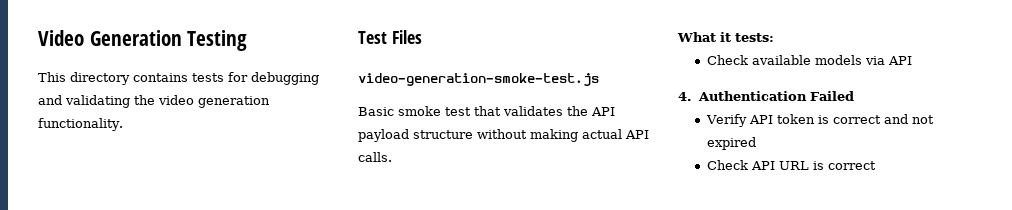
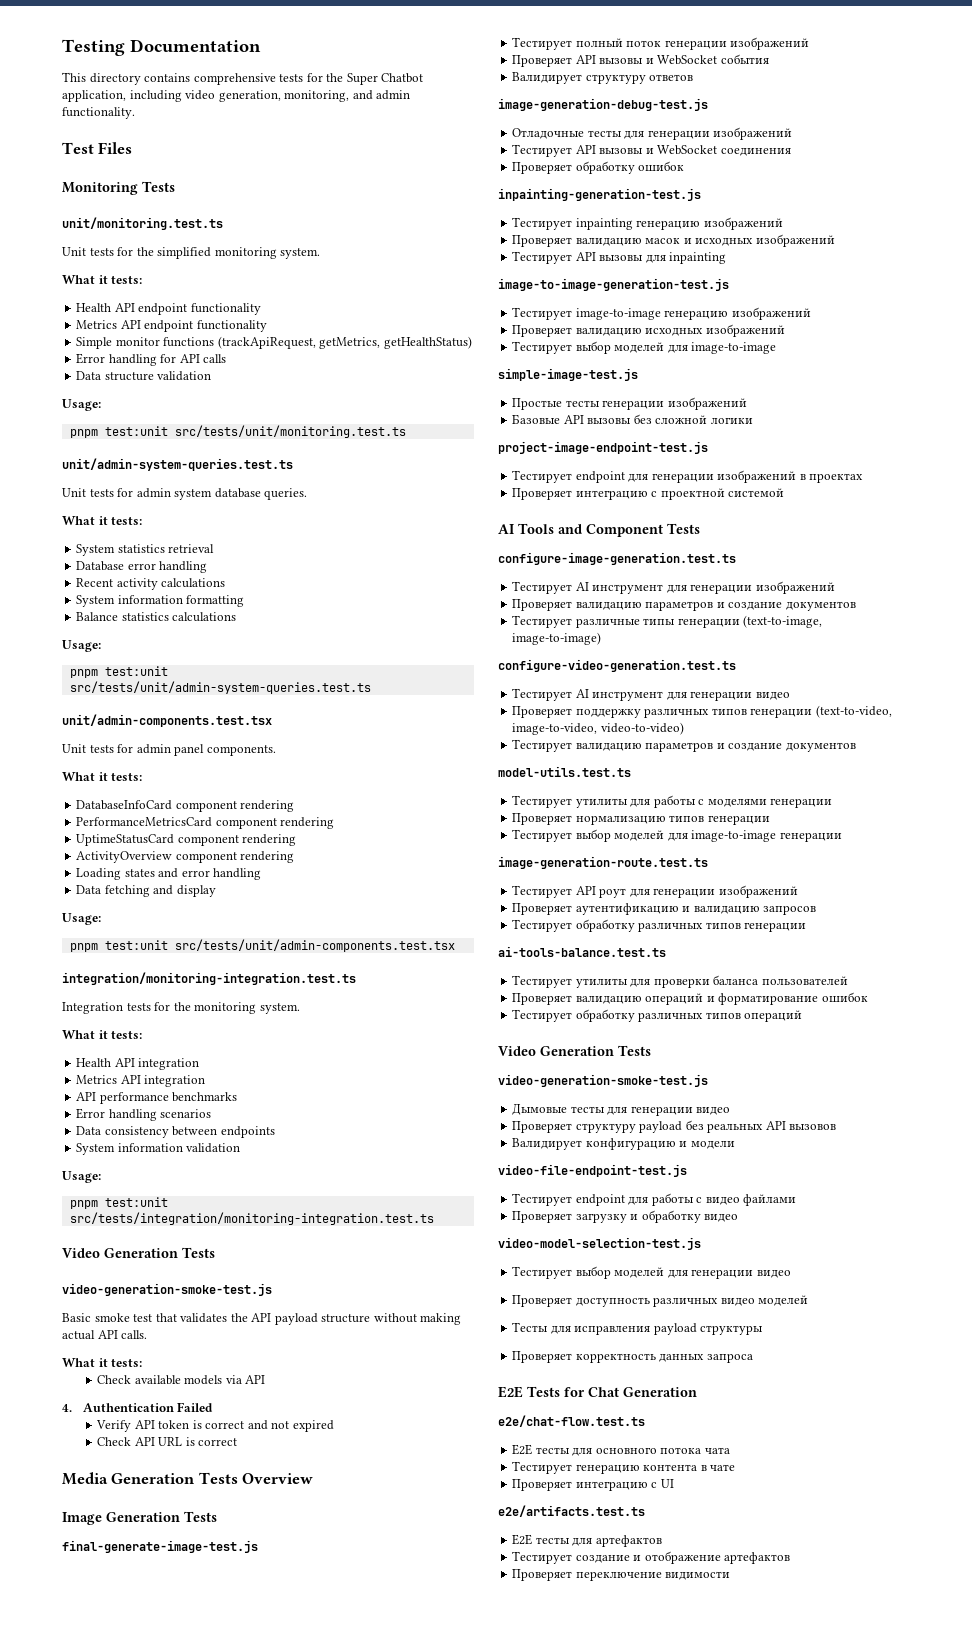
[38,30,182,46] Video Generation -> (62, 47) none
(248, 40) none -> [130,39,261,53] Documentation
[192,72,319,85] [38,95,270,108] [38,118,123,131] [358,30,422,44] tests for debugging and validating the video generation functionality. // Test Files -> [193,73,424,85] [62,90,411,102] [62,107,135,119] [62,142,133,154] [62,181,175,195] [62,217,223,230] [62,247,321,259] [62,275,143,284] [76,303,261,315] [76,320,267,332] [76,336,472,349] [76,353,227,366] [76,371,212,381] [62,399,101,411] [69,425,406,438] [62,458,293,471] [62,488,308,500] [62,516,143,525] [76,544,215,556] [76,561,208,573] [76,578,226,590] [76,595,245,607] [76,612,237,622] [62,640,101,652] [69,666,168,678] [69,681,371,694] [62,714,272,727] [62,744,276,756] [62,772,143,781] [76,800,295,812] [76,817,335,829] [76,834,297,846] [76,851,295,863] [76,868,262,880] [76,885,216,897] [62,913,101,925] [69,939,455,952] [62,972,356,985] [62,1002,300,1014] [62,1030,143,1039] [76,1058,200,1070] [76,1075,206,1087] [76,1092,238,1104] [76,1108,212,1121] [76,1126,275,1138] [76,1143,241,1155] [62,1171,101,1183] [69,1197,168,1209] [69,1212,434,1225] [62,1247,215,1258] comprehensive tests for the Super Chatbot application, including video generation, monitoring, and admin functionality. // Test Files // Monitoring Tests // unit/monitoring.test.ts // Unit tests for the simplified monitoring system. // What it tests: // Health API endpoint functionality // Metrics API endpoint functionality // Simple monitor functions (trackApiRequest, getMetrics, getHealthStatus) // Error handling for API calls // Data structure validation // Usage: // pnpm test:unit src/tests/unit/monitoring.test.ts // unit/admin-system-queries.test.ts // Unit tests for admin system database queries. // What it tests: // System statistics retrieval // Database error handling // Recent activity calculations // System information formatting // Balance statistics calculations // Usage: // pnpm test:unit src/tests/unit/admin-system-queries.test.ts // unit/admin-components.test.tsx // Unit tests for admin panel components. // What it tests: // DatabaseInfoCard component rendering // PerformanceMetricsCard component rendering // UptimeStatusCard component rendering // ActivityOverview component rendering // Loading states and error handling // Data fetching and display // Usage: // pnpm test:unit src/tests/unit/admin-components.test.tsx // integration/monitoring-integration.test.ts // Integration tests for the monitoring system. // What it tests: // Health API integration // Metrics API integration // API performance benchmarks // Error handling scenarios // Data consistency between endpoints // System information validation // Usage: // pnpm test:unit src/tests/integration/monitoring-integration.test.ts // Video Generation Tests
(876, 165) none -> [62,1472,314,1485] [62,1511,217,1525] [62,1540,258,1553] [512,37,810,50] [512,54,769,67] [512,72,694,84] [498,98,708,111] [512,127,793,140] [512,144,791,157] [512,161,685,174] [498,188,701,201] [512,217,783,230] [512,234,835,247] [512,251,727,264] [498,278,729,291] [512,307,811,320] [512,324,785,337] [512,341,777,354] [498,368,638,381] [512,397,747,410] [512,414,753,424] [498,441,708,454] [512,470,864,483] [512,488,785,500] [498,523,700,537] [498,552,736,565] [512,581,835,594] [512,599,856,611] [512,615,823,628] [512,632,602,645] [498,659,736,672] [512,688,790,701] [512,705,892,718] [512,722,684,735] [512,739,856,752] [498,766,631,777] [512,795,833,808] [512,813,770,825] [512,829,842,842] [498,856,708,869] [512,885,798,898] [512,903,817,915] [512,919,807,932] [498,946,666,957] [512,975,848,988] [512,992,868,1005] [512,1009,803,1022] [498,1045,651,1056] [498,1074,708,1087] [512,1103,731,1116] [512,1120,837,1133] [512,1138,735,1150] [498,1164,687,1177] [512,1193,797,1206] [512,1210,739,1223] [498,1237,701,1250] [512,1266,791,1279] [512,1295,809,1307] [512,1322,764,1335] [512,1351,753,1363] [498,1386,697,1398] [498,1415,645,1427] [512,1444,730,1456] [512,1461,736,1474] [512,1479,674,1491] [498,1505,645,1517] [512,1534,662,1547] [512,1551,791,1564] [512,1569,731,1581] // Media Generation Tests Overview // Image Generation Tests // final-generate-image-test.js // Тестирует полный поток генерации изображений // Проверяет API вызовы и WebSocket события // Валидирует структуру ответов // image-generation-debug-test.js // Отладочные тесты для генерации изображений // Тестирует API вызовы и WebSocket соединения // Проверяет обработку ошибок // inpainting-generation-test.js // Тестирует inpainting генерацию изображений // Проверяет валидацию масок и исходных изображений // Тестирует API вызовы для inpainting // image-to-image-generation-test.js // Тестирует image-to-image генерацию изображений // Проверяет валидацию исходных изображений // Тестирует выбор моделей для image-to-image // simple-image-test.js // Простые тесты генерации изображений // Базовые API вызовы без сложной логики // project-image-endpoint-test.js // Тестирует endpoint для генерации изображений в проектах // Проверяет интеграцию с проектной системой // AI Tools and Component Tests // configure-image-generation.test.ts // Тестирует AI инструмент для генерации изображений // Проверяет валидацию параметров и создание документов // Тестирует различные типы генерации (text-to-image, image-to-image) // configure-video-generation.test.ts // Тестирует AI инструмент для генерации видео // Проверяет поддержку различных типов генерации (text-to-video, image-to-video, video-to-video) // Тестирует валидацию параметров и создание документов // model-utils.test.ts // Тестирует утилиты для работы с моделями генерации // Проверяет нормализацию типов генерации // Тестирует выбор моделей для image-to-image генерации // image-generation-route.test.ts // Тестирует API роут для генерации изображений // Проверяет аутентификацию и валидацию запросов // Тестирует обработку различных типов генерации // ai-tools-balance.test.ts // Тестирует утилиты для проверки баланса пользователей // Проверяет валидацию операций и форматирование ошибок // Тестирует обработку различных типов операций // Video Generation Tests // video-generation-smoke-test.js // Дымовые тесты для генерации видео // Проверяет структуру payload без реальных API вызовов // Валидирует конфигурацию и модели // video-file-endpoint-test.js // Тестирует endpoint для работы с видео файлами // Проверяет загрузку и обработку видео // video-model-selection-test.js // Тестирует выбор моделей для генерации видео // Проверяет доступность различных видео моделей // Тесты для исправления payload структуры // Проверяет корректность данных запроса // E2E Tests for Chat Generation // e2e/chat-flow.test.ts // E2E тесты для основного потока чата // Тестирует генерацию контента в чате // Проверяет интеграцию с UI // e2e/artifacts.test.ts // E2E тесты для артефактов // Тестирует создание и отображение артефактов // Проверяет переключение видимости

